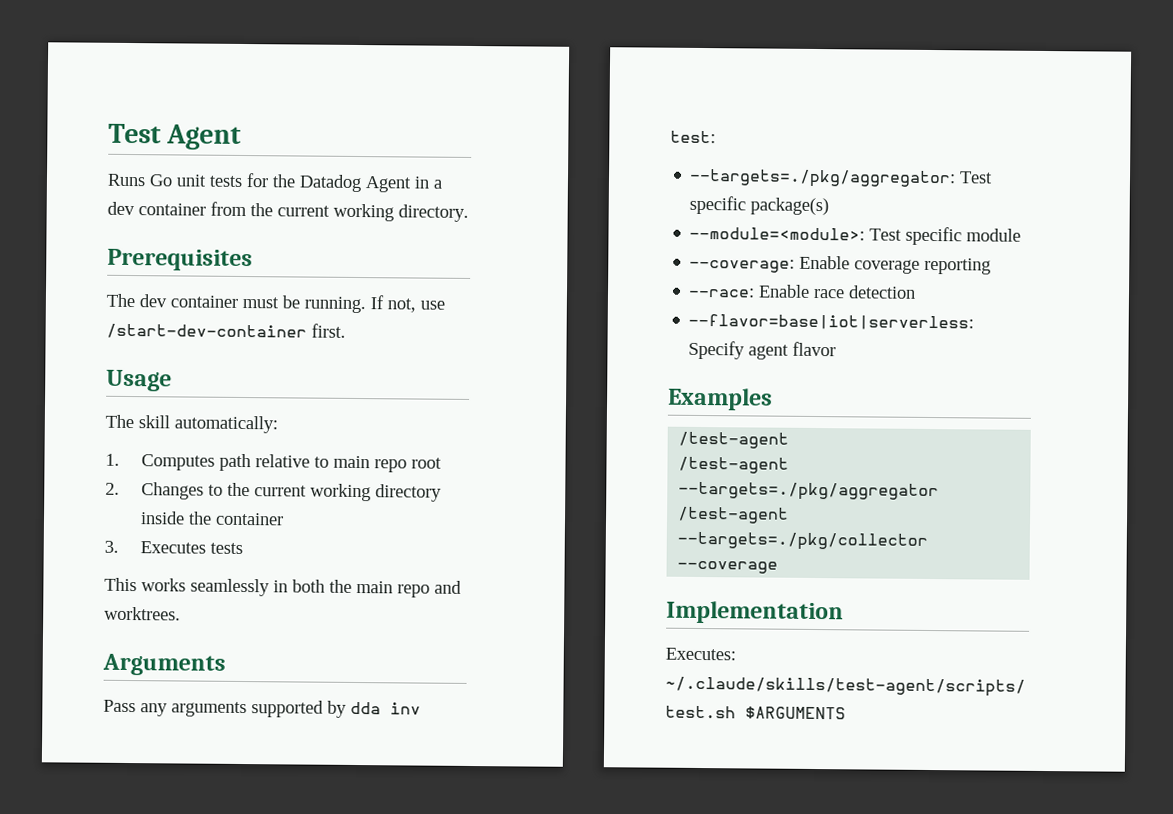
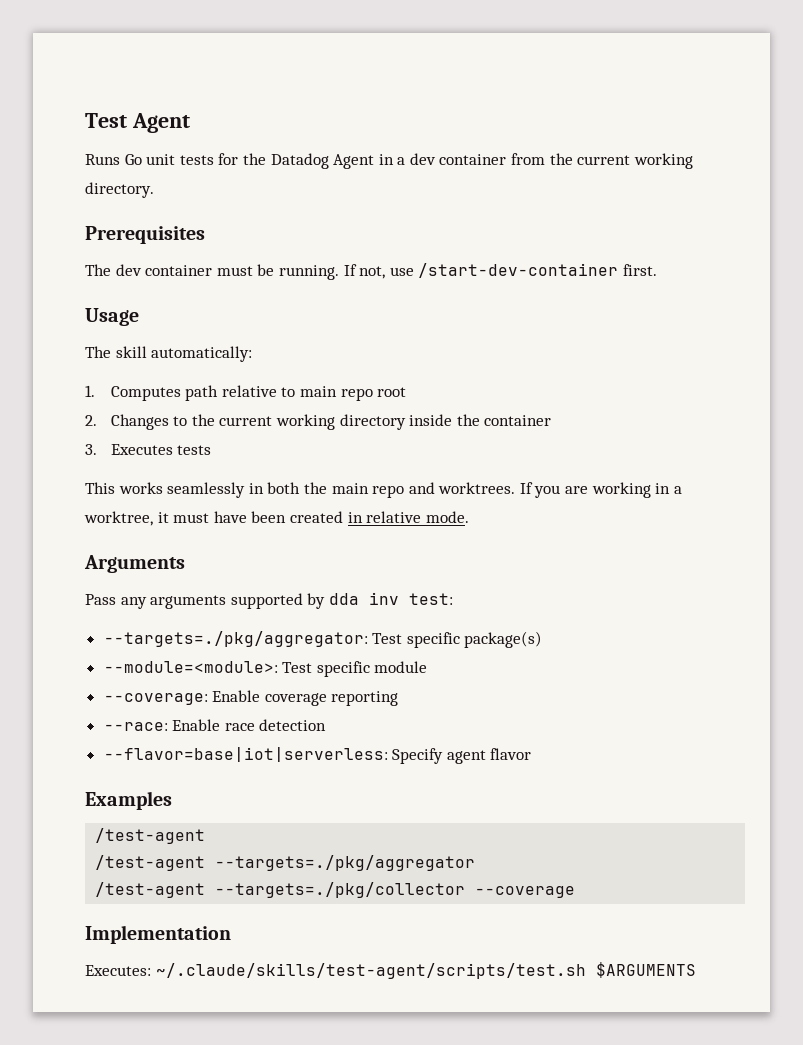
(181, 613) none -> [519,482,682,498] [84,511,469,526] If you are working in a worktree, it must have been created in relative mode.

